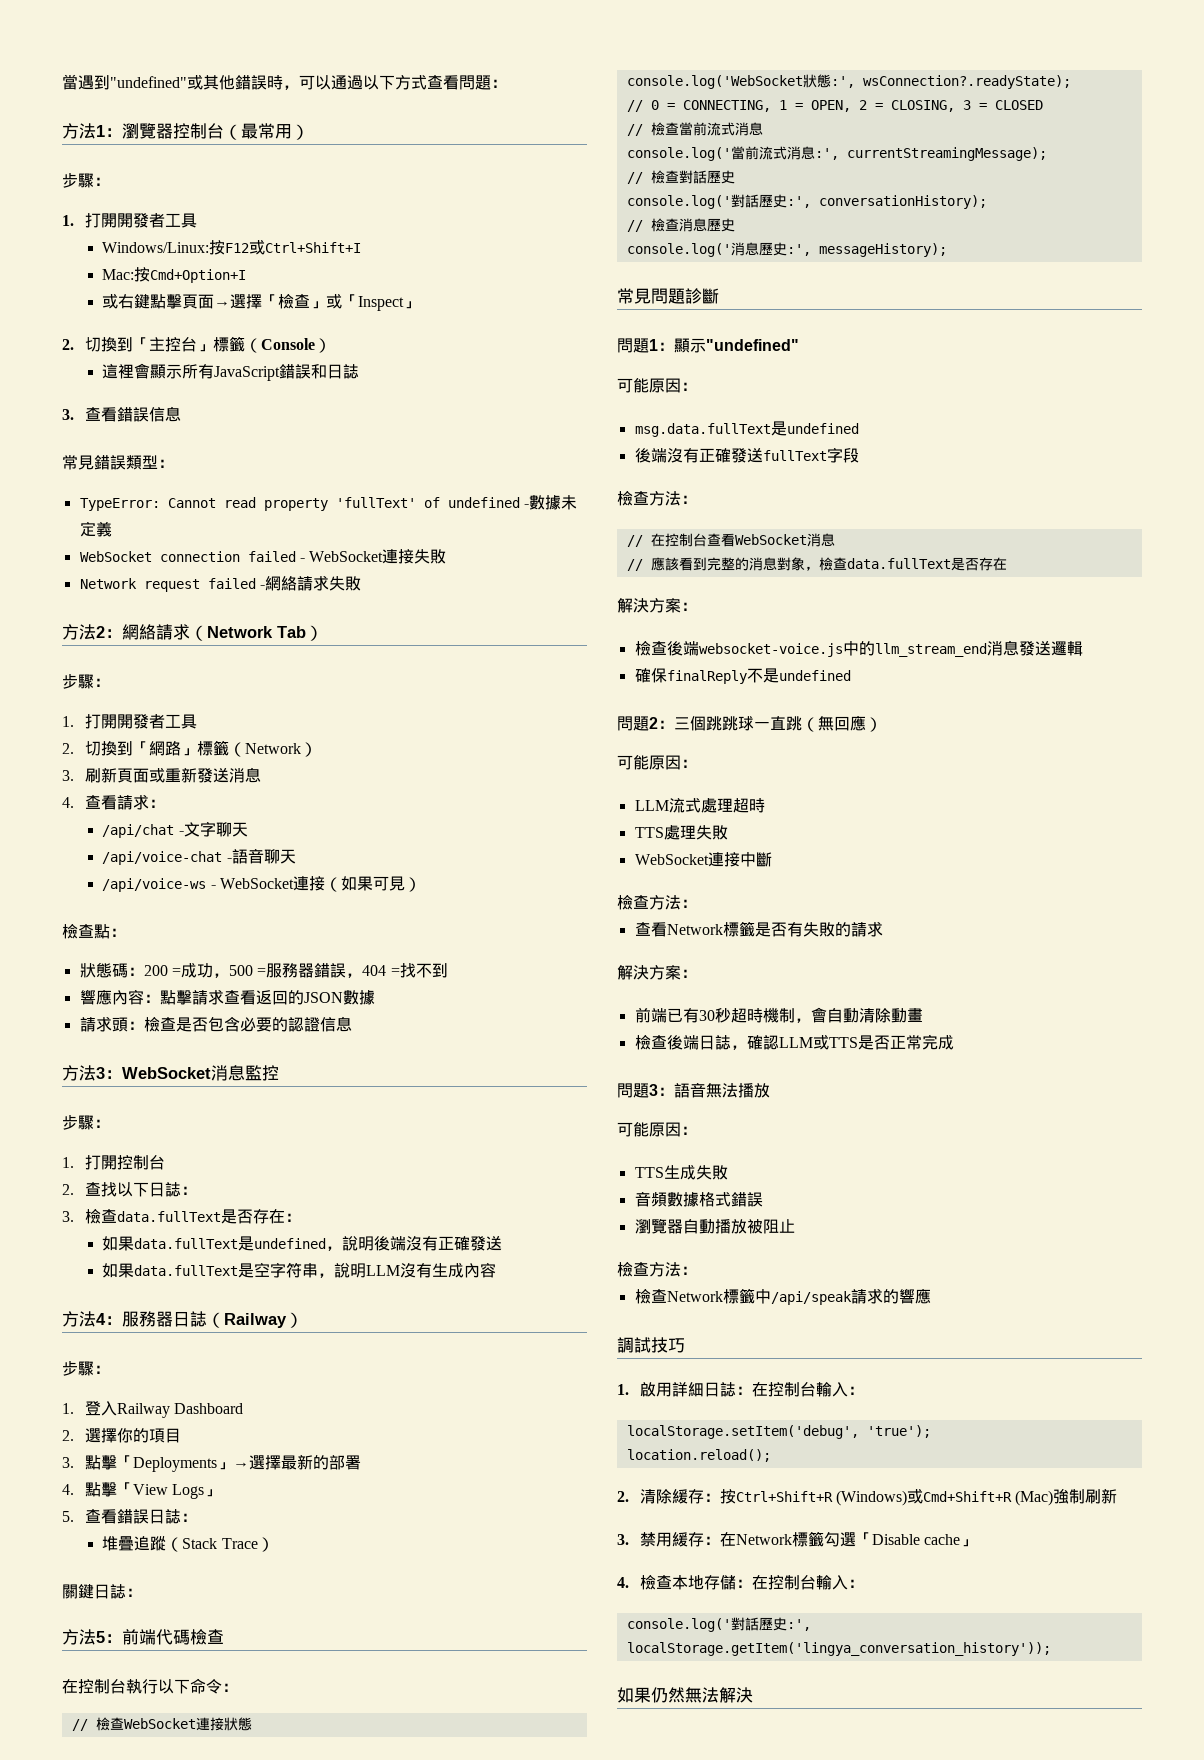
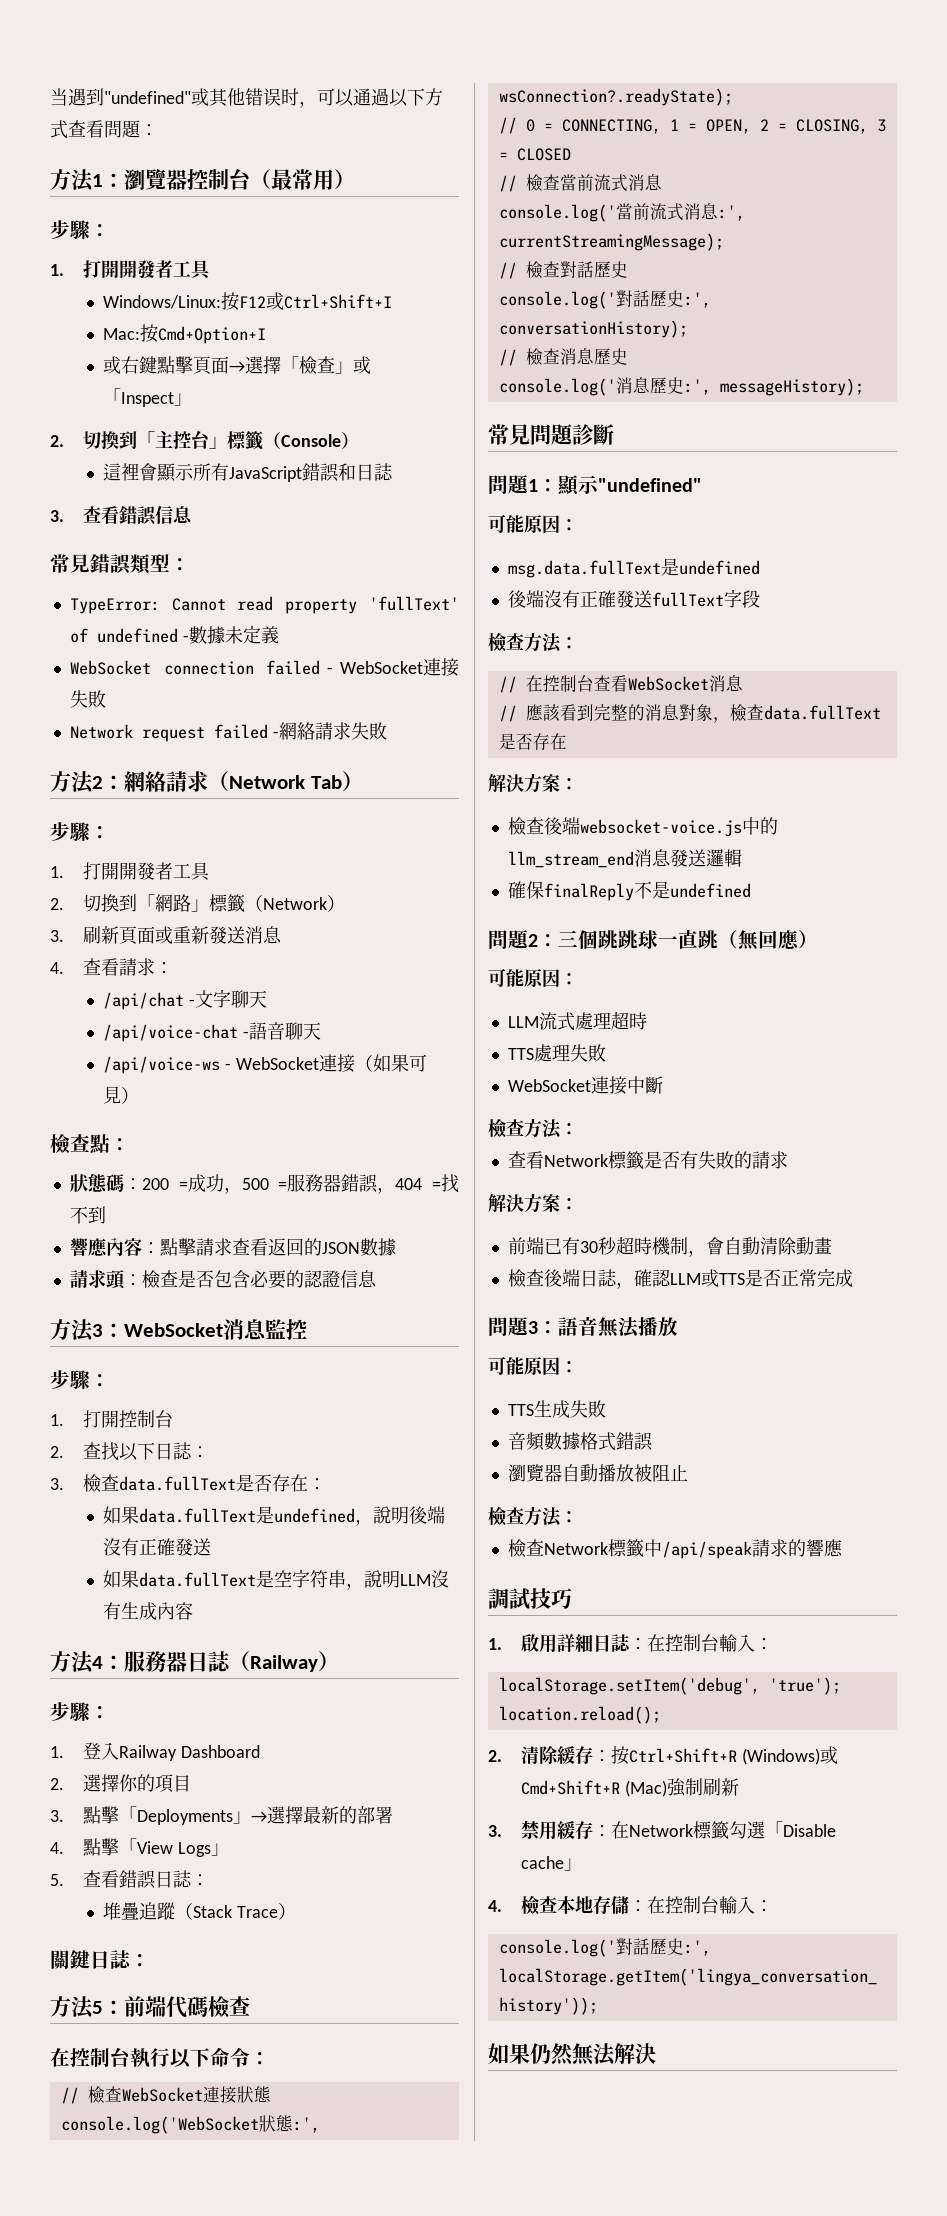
[62,74,78,90] 當 -> [50,88,68,106] 当
[235,75,283,90] 錯誤時 -> [245,88,299,106] 错误时

